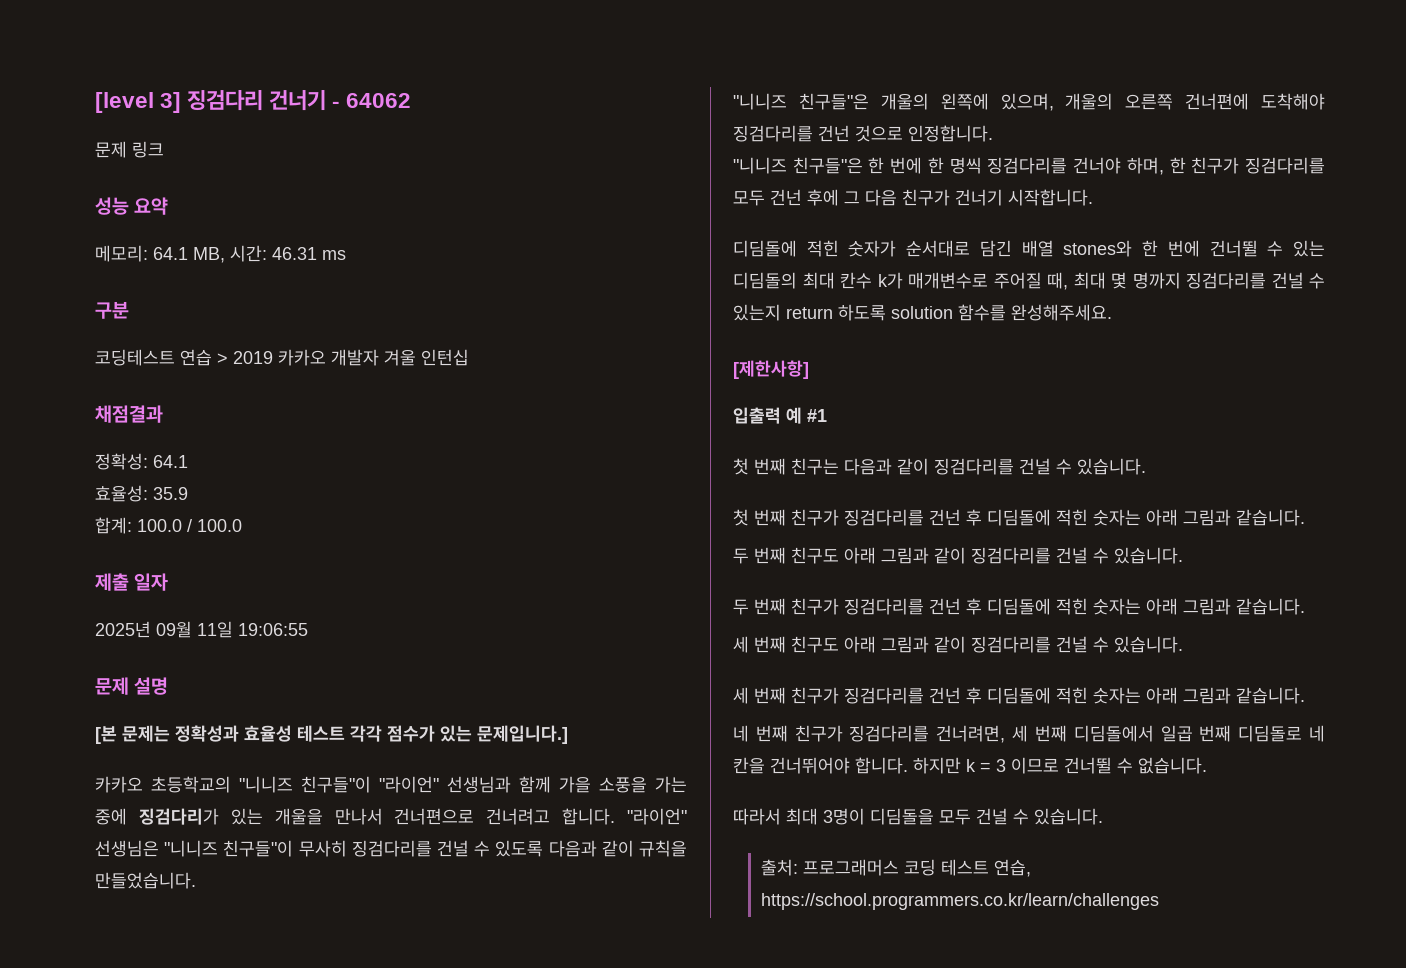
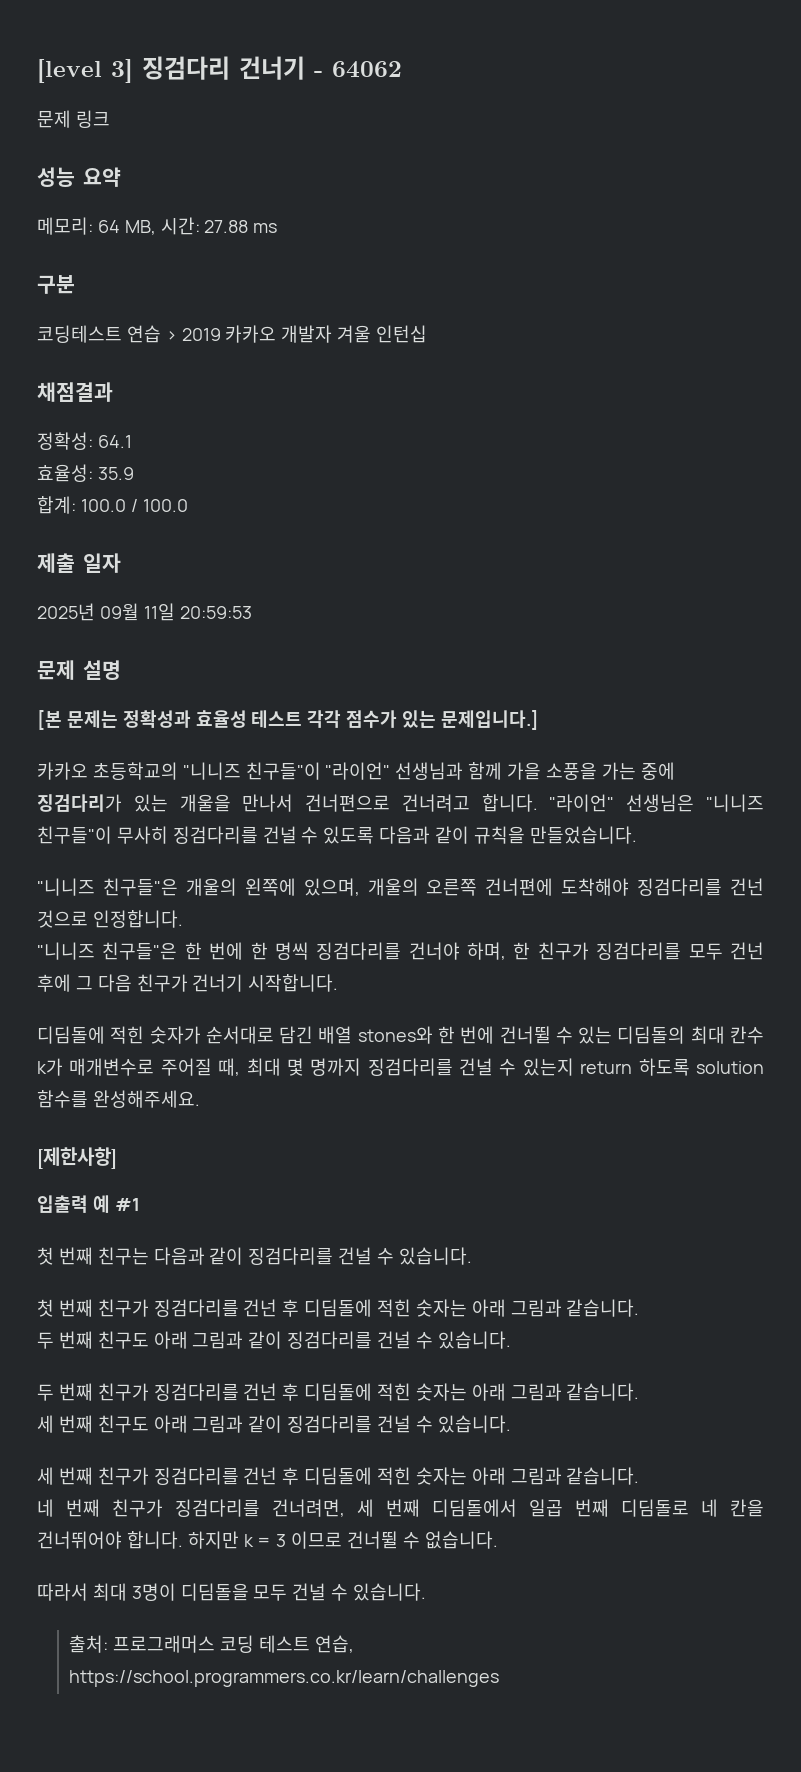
[153,247,188,260] 64.1 -> [97,220,120,233] 64
[272,247,317,260] 46.31 -> [204,220,249,233] 27.88
[238,623,308,636] 19:06:55 -> [179,606,252,619] 20:59:53

